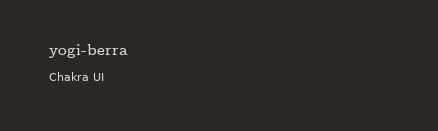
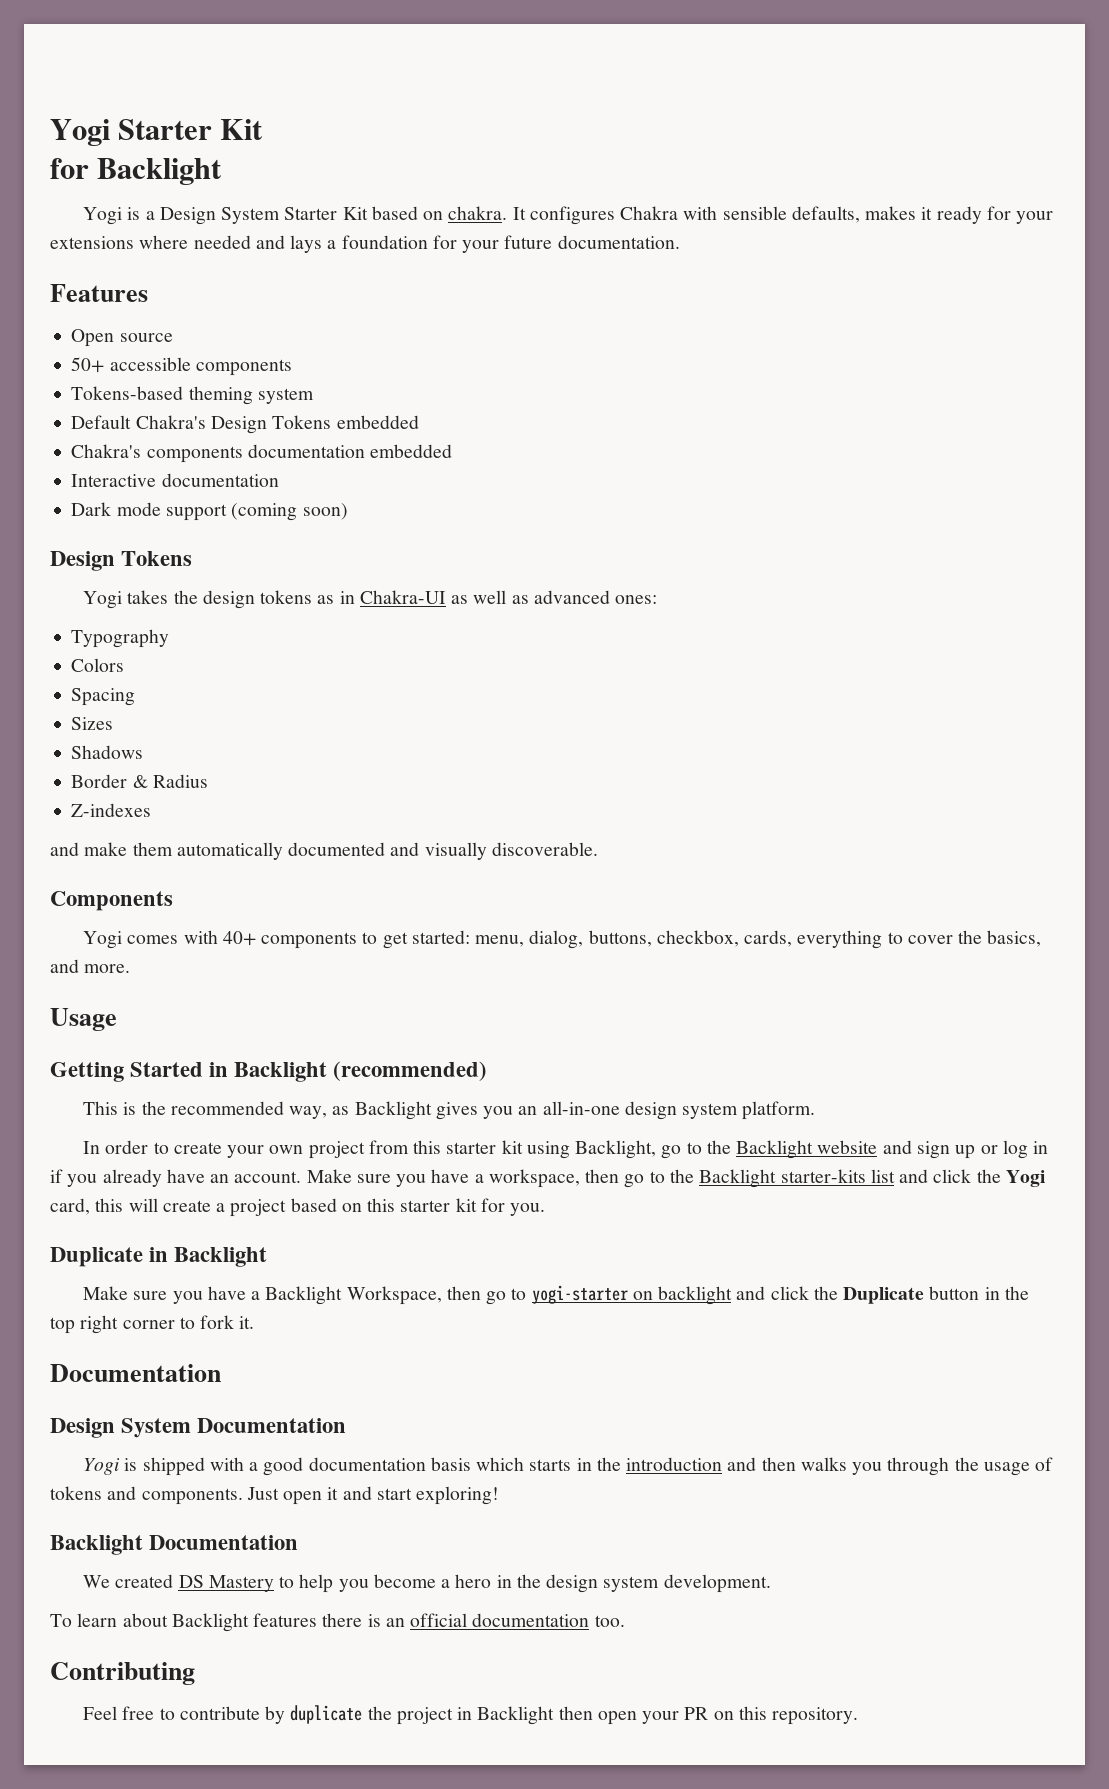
[49,44,128,58] [49,72,104,81] yogi-berra // Chakra UI -> [50,119,264,146] [50,158,223,185] [82,206,1054,225] [50,235,680,253] [50,284,148,302] [71,329,173,347] [71,357,292,376] [71,386,314,405] [71,415,419,434] [71,444,453,463] [71,473,279,487] [71,502,348,521] [50,551,193,571] [82,590,658,609] [71,629,170,648] [71,658,125,672] [71,688,136,706] [71,717,114,730] [71,745,144,759] [71,774,208,788] [71,803,152,817] [50,842,598,860] [50,891,173,911] [82,930,1042,949] [50,959,131,973] [50,1008,117,1031] [50,1061,488,1082] [82,1101,816,1120] [82,1140,1049,1159] [50,1169,1045,1188] [50,1198,546,1217] [50,1247,268,1267] [82,1285,1030,1305] [50,1315,255,1334] [50,1364,221,1382] [50,1418,347,1438] [82,1457,1054,1476] [50,1486,500,1505] [50,1535,299,1555] [82,1574,771,1593] [50,1613,625,1632] [50,1662,195,1685] [82,1705,859,1725] Yogi Starter Kit // for Backlight // Yogi is a Design System Starter Kit based on chakra. It configures Chakra with sensible defaults, makes it ready for your extensions where needed and lays a foundation for your future documentation. // Features // Open source // 50+ accessible components // Tokens-based theming system // Default Chakra's Design Tokens embedded // Chakra's components documentation embedded // Interactive documentation // Dark mode support (coming soon) // Design Tokens // Yogi takes the design tokens as in Chakra-UI as well as advanced ones: // Typography // Colors // Spacing // Sizes // Shadows // Border & Radius // Z-indexes // and make them automatically documented and visually discoverable. // Components // Yogi comes with 40+ components to get started: menu, dialog, buttons, checkbox, cards, everything to cover the basics, and more. // Usage // Getting Started in Backlight (recommended) // This is the recommended way, as Backlight gives you an all-in-one design system platform. // In order to create your own project from this starter kit using Backlight, go to the Backlight website and sign up or log in if you already have an account. Make sure you have a workspace, then go to the Backlight starter-kits list and click the Yogi card, this will create a project based on this starter kit for you. // Duplicate in Backlight // Make sure you have a Backlight Workspace, then go to yogi-starter on backlight and click the Duplicate button in the top right corner to fork it. // Documentation // Design System Documentation // Yogi is shipped with a good documentation basis which starts in the introduction and then walks you through the usage of tokens and components. Just open it and start exploring! // Backlight Documentation // We created DS Mastery to help you become a hero in the design system development. // To learn about Backlight features there is an official documentation too. // Contributing // Feel free to contribute by duplicate the project in Backlight then open your PR on this repository.

